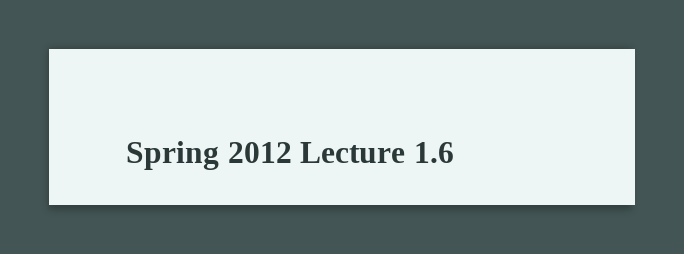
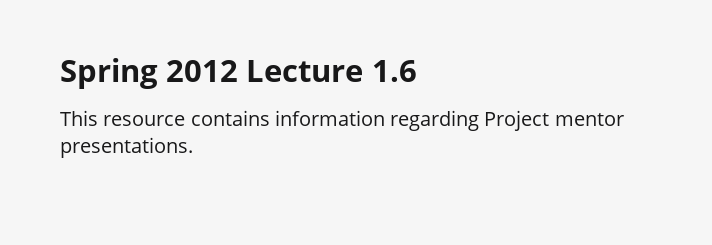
(454, 152) none -> [60,110,624,131] [60,137,193,158] // This resource contains information regarding Project mentor presentations.

